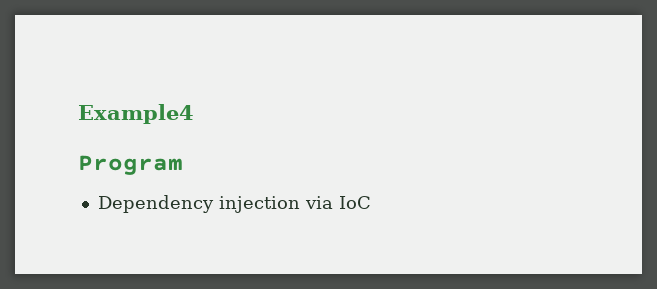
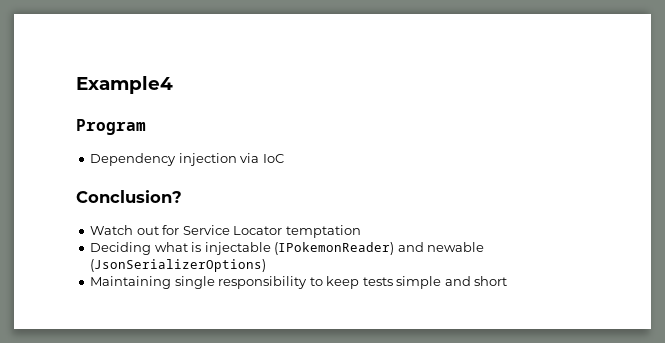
(371, 202) none -> [76,190,182,203] [90,225,361,238] [90,242,485,255] [90,259,267,272] [90,276,508,289] // Conclusion? // Watch out for Service Locator temptation // Deciding what is injectable (IPokemonReader) and newable (JsonSerializerOptions) // Maintaining single responsibility to keep tests simple and short

